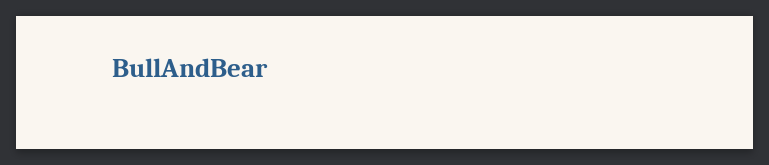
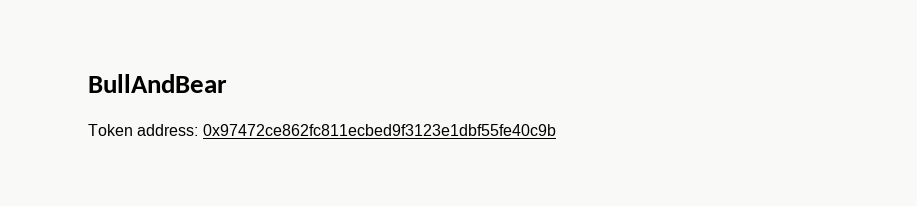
(268, 67) none -> [88,124,556,136] // Token address: 0x97472ce862fc811ecbed9f3123e1dbf55fe40c9b

